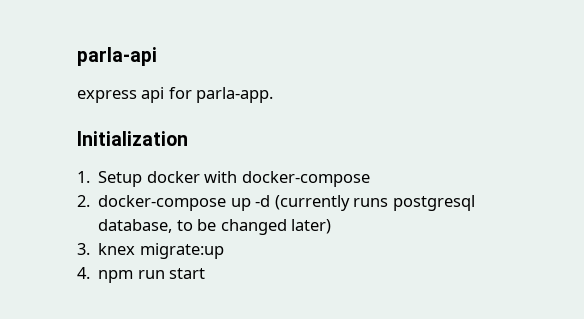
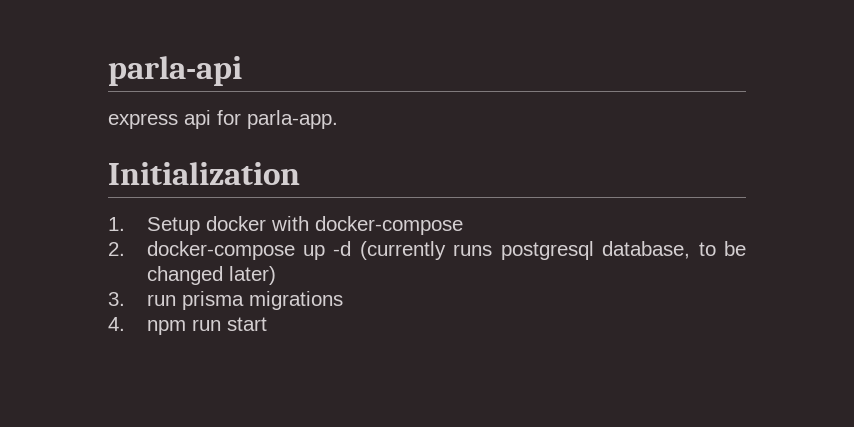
[98,243,224,259] knex migrate:up -> [146,291,343,310] run prisma migrations

